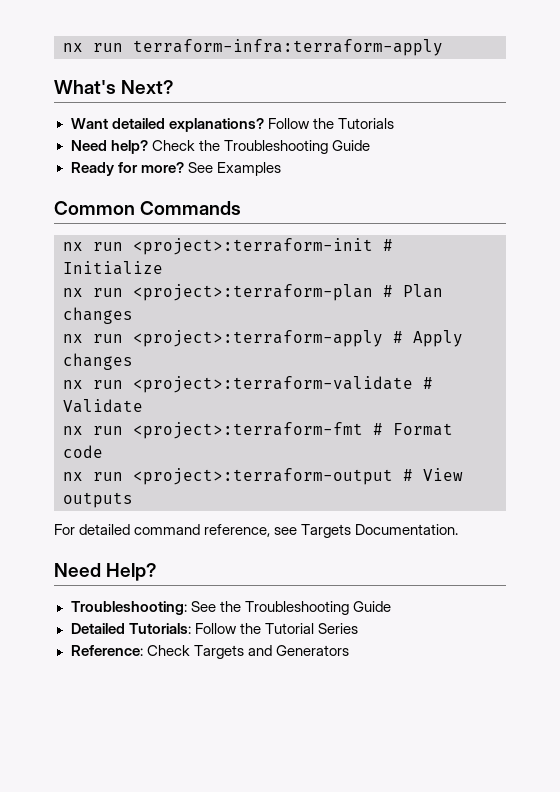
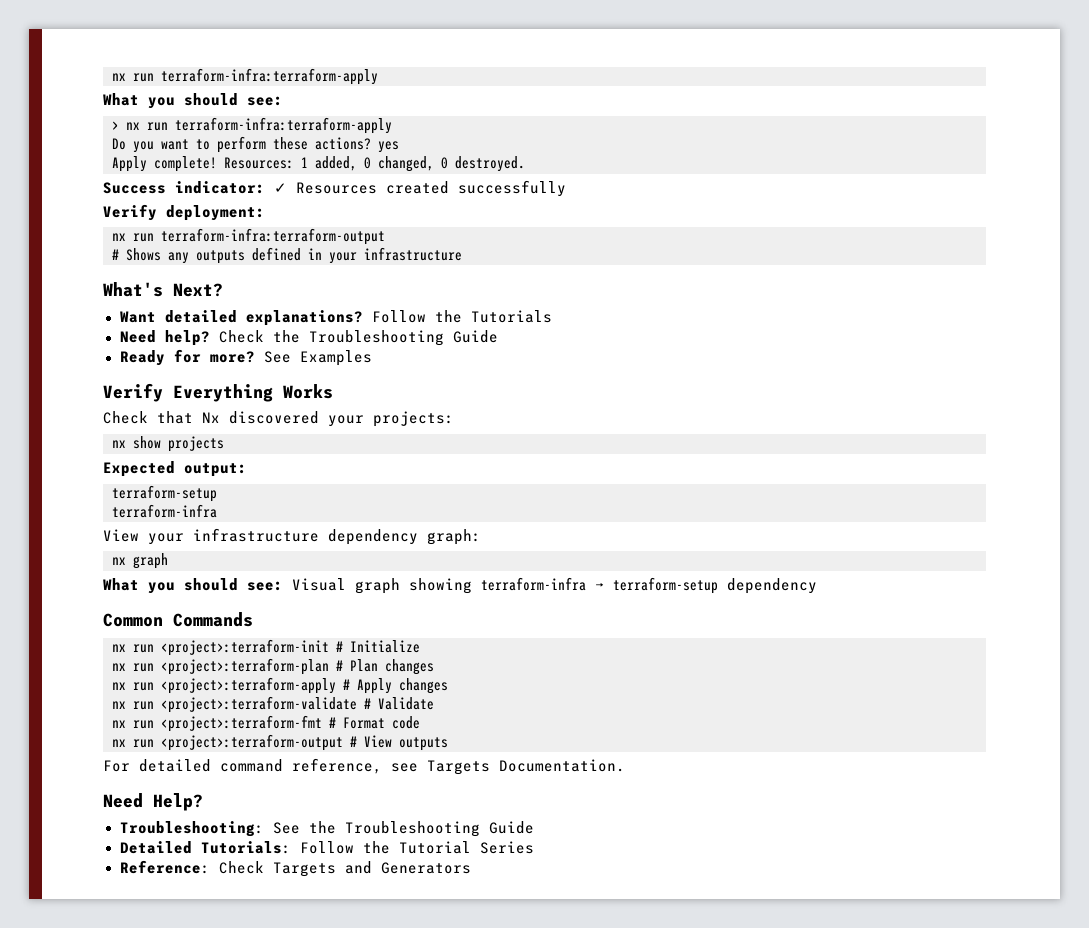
[63,39,443,56] nx run terraform-infra:terraform-apply -> [112,68,378,85] [103,93,283,109] [112,117,392,134] [112,136,399,153] [112,156,525,172] [103,180,566,197] [103,204,265,221] [112,228,385,245] [112,247,462,264] nx run terraform-infra:terraform-apply // What you should see: // > nx run terraform-infra:terraform-apply // Do you want to perform these actions? yes // Apply complete! Resources: 1 added, 0 changed, 0 destroyed. // Success indicator: ✓ Resources created successfully // Verify deployment: // nx run terraform-infra:terraform-output // # Shows any outputs defined in your infrastructure
(281, 169) none -> [103,383,333,402] [103,411,454,427] [112,436,224,452] [103,461,247,477] [112,485,217,502] [112,504,217,518] [103,528,481,545] [112,553,168,569] [103,577,817,594] // Verify Everything Works // Check that Nx discovered your projects: // nx show projects // Expected output: // terraform-setup // terraform-infra // View your infrastructure dependency graph: // nx graph // What you should see: Visual graph showing terraform-infra → terraform-setup dependency

